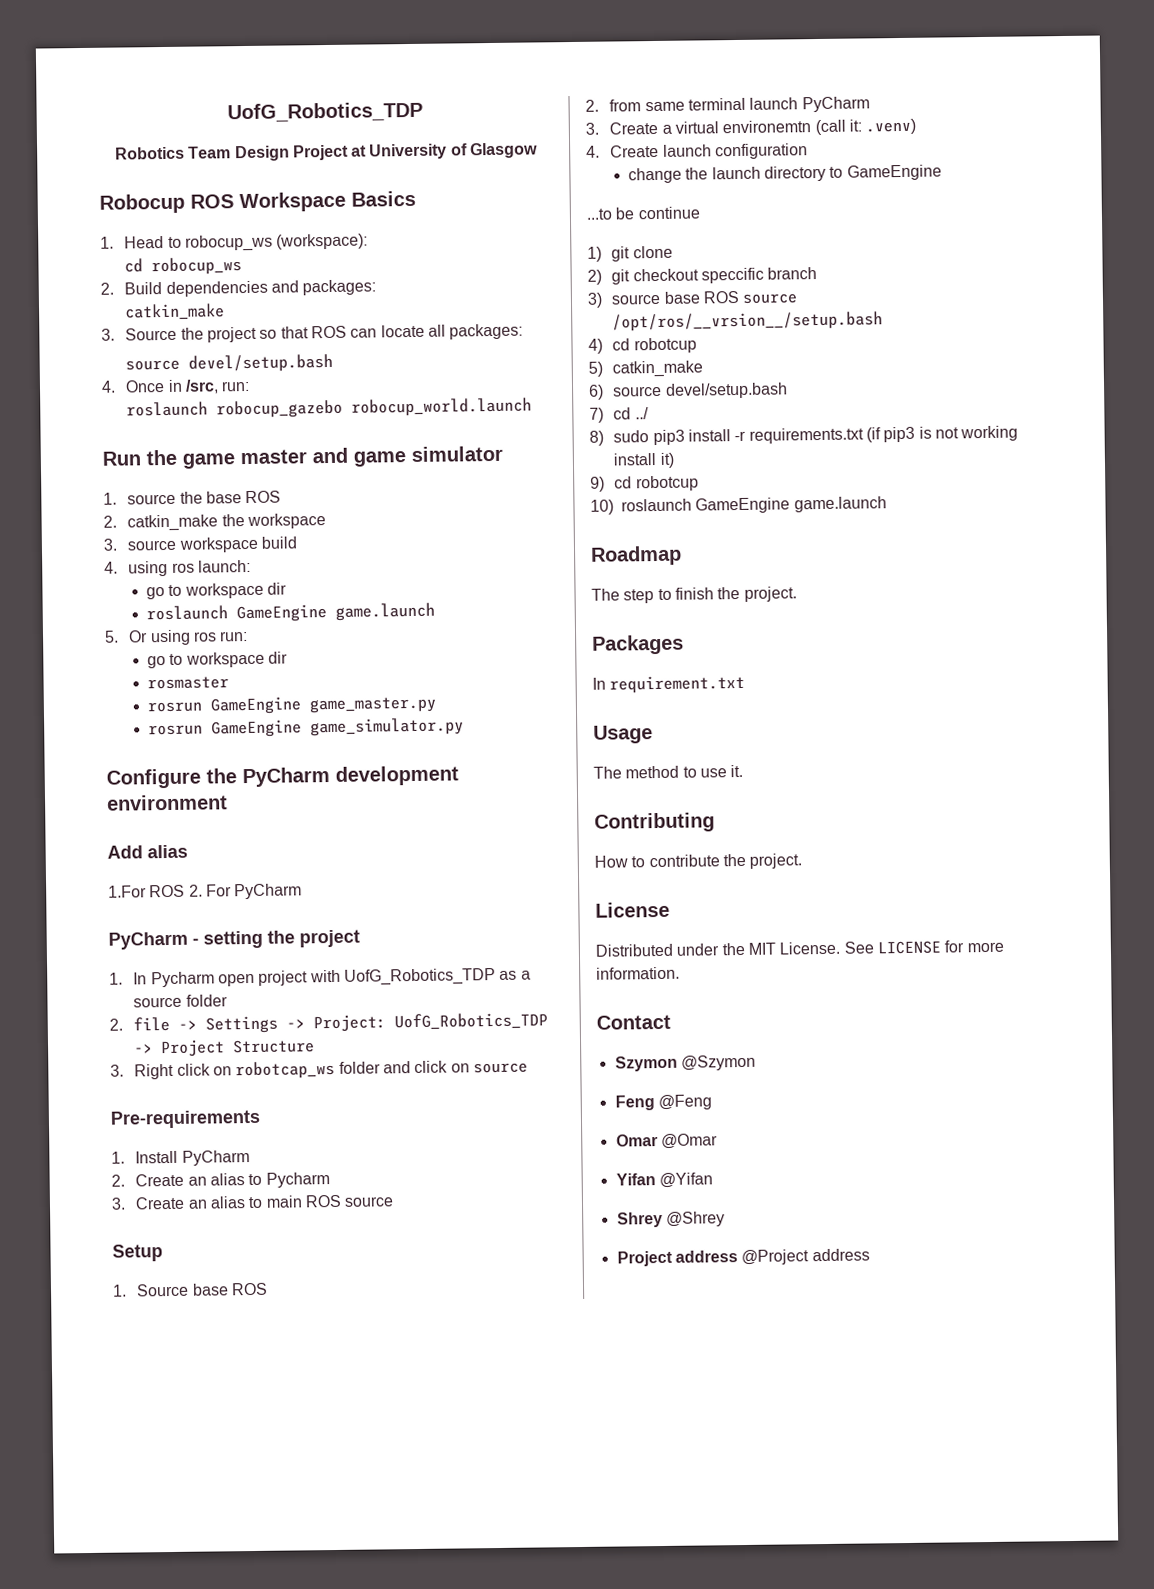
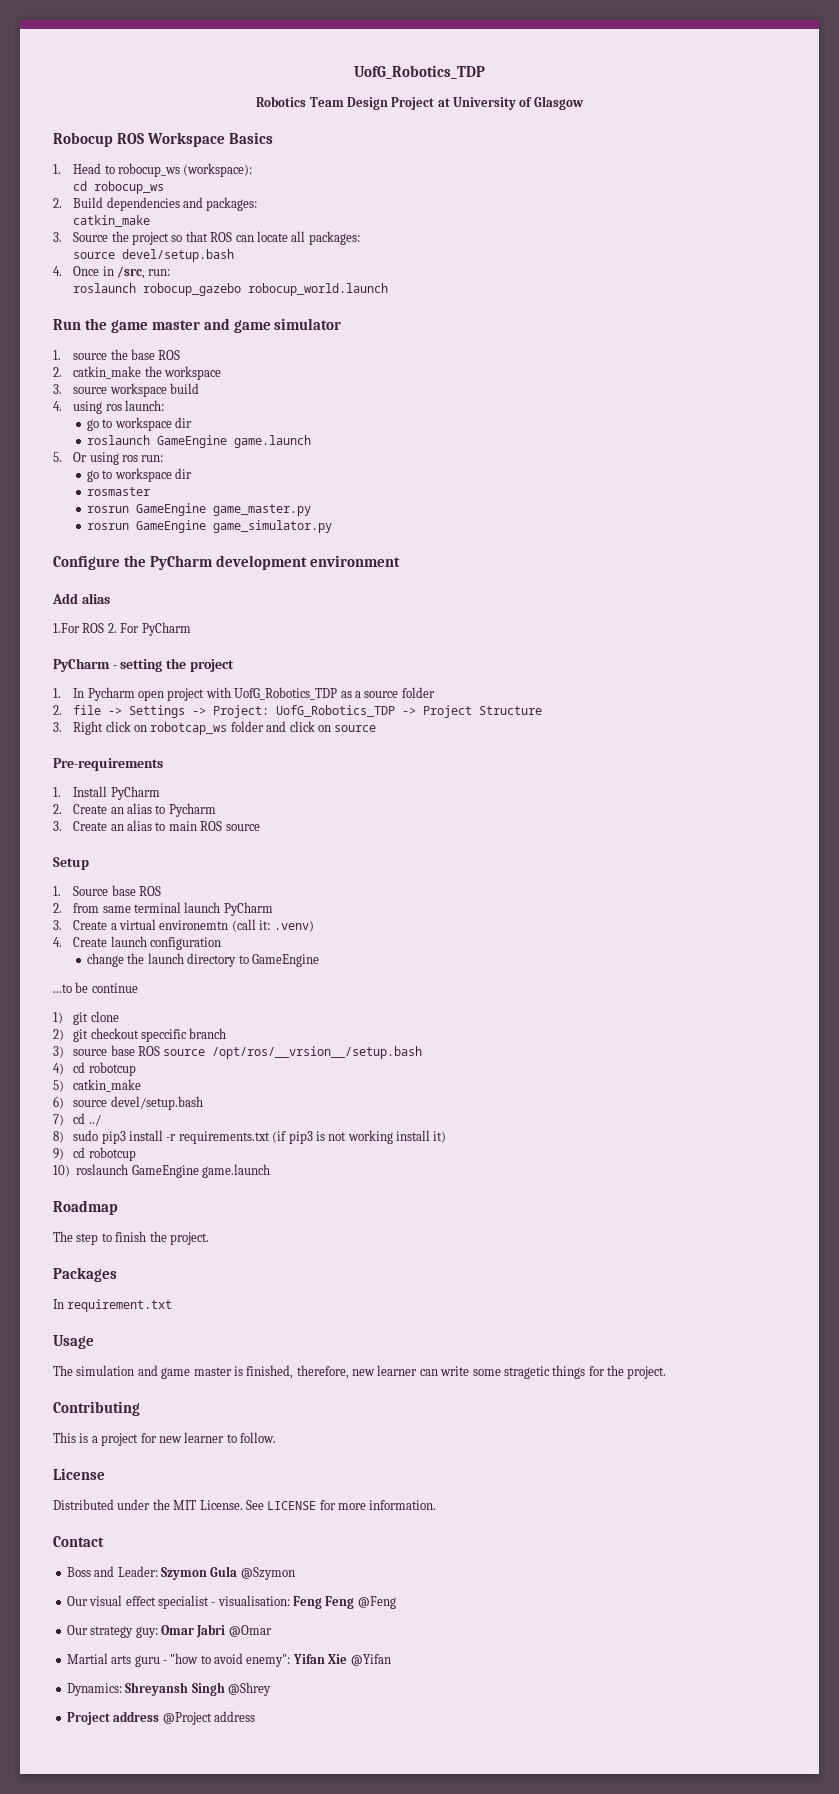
[625,764,744,779] [594,812,715,833] [594,853,803,869] method to use it. // Contributing // How to contribute the project. -> [76,1365,667,1379] [53,1401,140,1416] [53,1432,276,1446] simulation and game master is finished, therefore, new learner can write some stragetic things for the project. // Contributing // This is a project for new learner to follow.
[614,1054,756,1072] [614,1094,712,1111] [615,1133,718,1150] [615,1172,713,1189] [616,1211,663,1228] Szymon @Szymon // Feng @Feng // Omar @Omar // Yifan @Yifan // Shrey -> [66,1566,295,1580] [66,1595,396,1609] [66,1624,272,1638] [66,1653,391,1667] [66,1682,225,1696] Boss and Leader: Szymon Gula @Szymon // Our visual effect specialist - visualisation: Feng Feng @Feng // Our strategy guy: Omar Jabri @Omar // Martial arts guru - "how to avoid enemy": Yifan Xie @Yifan // Dynamics: Shreyansh Singh

